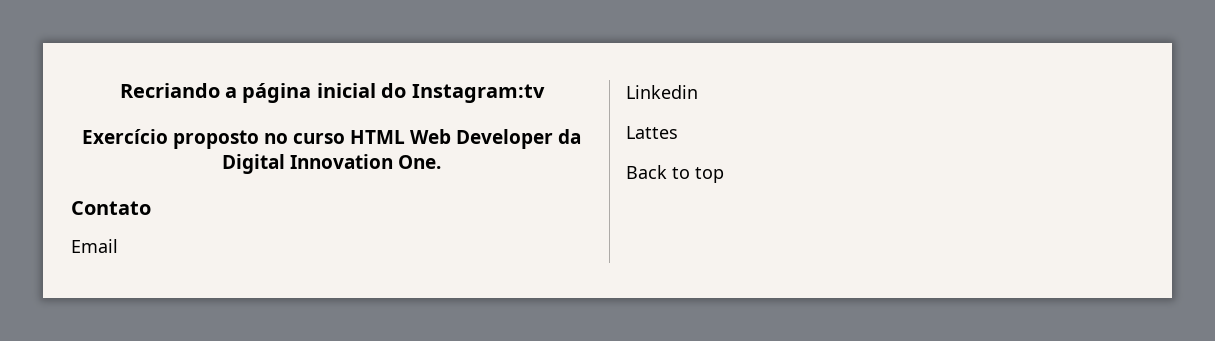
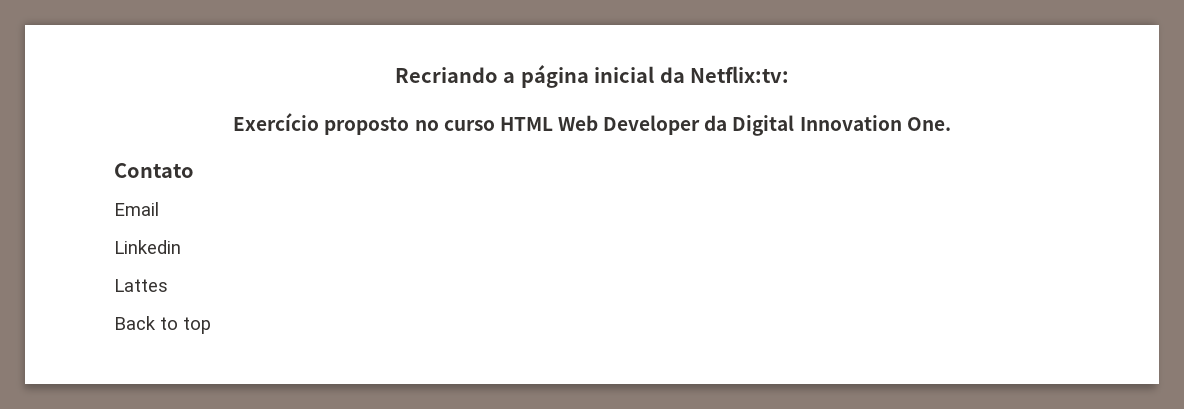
[381,83,545,103] do Instagram:tv -> [659,66,789,83] da Netflix:tv:

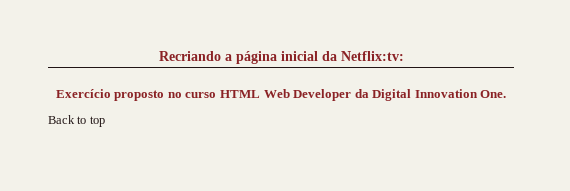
[114,163,194,178] [114,202,159,216] [114,240,181,254] [114,279,168,292] // Contato // Email // Linkedin // Lattes -> (507, 94) none

